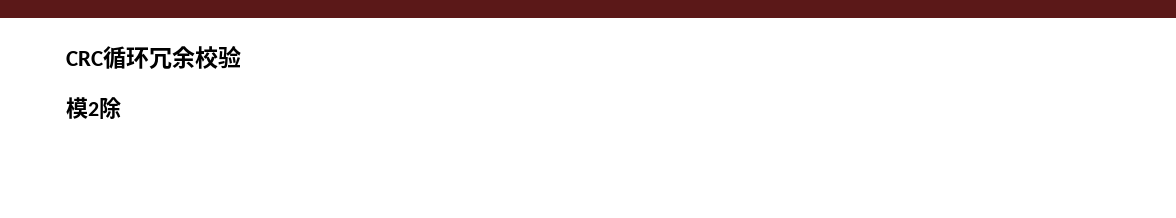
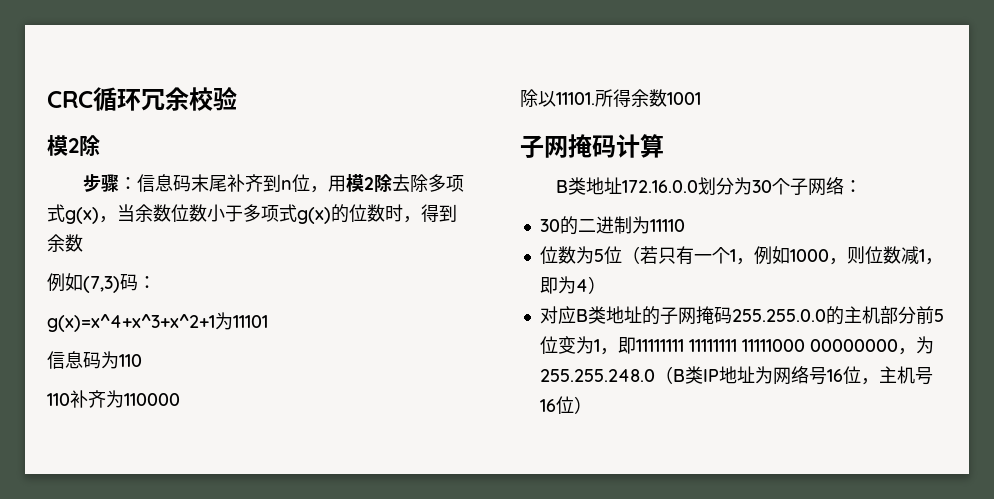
(121, 108) none -> [82,174,464,193] [47,204,457,224] [47,234,83,253] [47,273,156,293] [47,312,268,332] [47,351,142,369] [47,390,180,408] [520,89,701,108] [520,134,664,158] [555,177,862,196] [539,216,685,235] [539,246,943,265] [539,276,606,294] [539,306,944,325] [539,336,934,355] [539,366,933,385] [539,396,592,414] // 步骤：信息码末尾补齐到n位，用模2除去除多项式g(x)，当余数位数小于多项式g(x)的位数时，得到余数 // 例如(7,3)码： // g(x)=x^4+x^3+x^2+1为11101 // 信息码为110 // 110补齐为110000 // 除以11101.所得余数1001 // 子网掩码计算 // B类地址172.16.0.0划分为30个子网络： // 30的二进制为11110 // 位数为5位（若只有一个1，例如1000，则位数减1，即为4） // 对应B类地址的子网掩码255.255.0.0的主机部分前5位变为1，即11111111 11111111 11111000 00000000，为255.255.248.0（B类IP地址为网络号16位，主机号16位）

